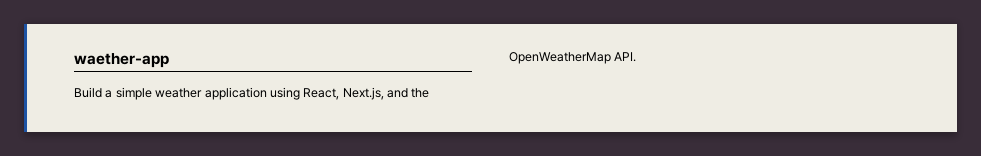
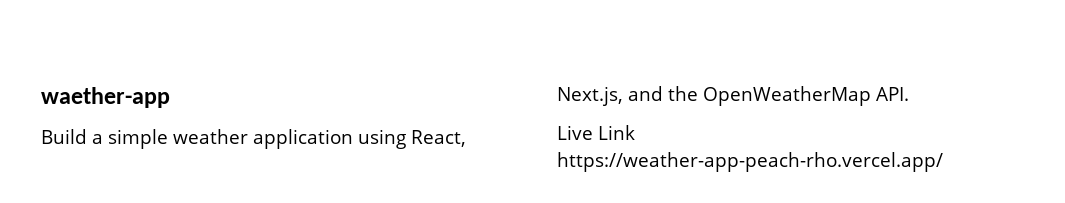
(637, 57) none -> [557,125,635,140] [557,152,943,172] // Live Link https://weather-app-peach-rho.vercel.app/

